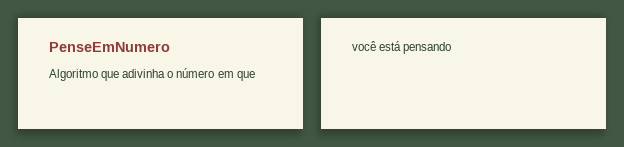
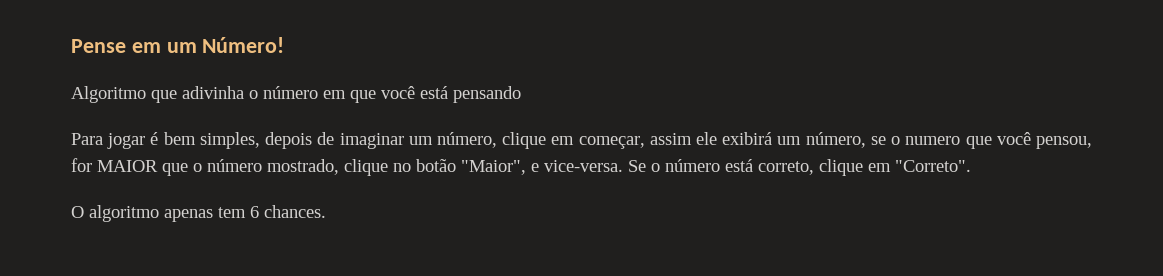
[49,42,170,52] PenseEmNumero -> [71,37,285,53] Pense em um Número!
(452, 48) none -> [71,132,1093,149] [71,158,971,176] [71,205,326,222] // Para jogar é bem simples, depois de imaginar um número, clique em começar, assim ele exibirá um número, se o numero que você pensou, for MAIOR que o número mostrado, clique no botão "Maior", e vice-versa. Se o número está correto, clique em "Correto". // O algoritmo apenas tem 6 chances.

